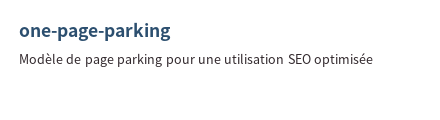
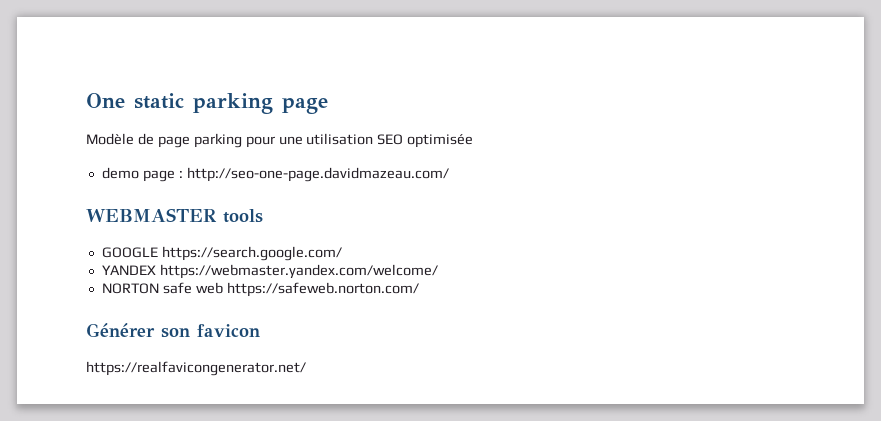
[19,22,171,41] one-page-parking -> [86,93,328,114] One static parking page
(373, 60) none -> [101,167,449,182] [86,208,263,223] [101,246,342,261] [101,264,438,279] [101,282,419,297] [86,323,260,338] [86,361,306,376] // demo page : http://seo-one-page.davidmazeau.com/ // WEBMASTER tools // GOOGLE https://search.google.com/ // YANDEX https://webmaster.yandex.com/welcome/ // NORTON safe web https://safeweb.norton.com/ // Générer son favicon // https://realfavicongenerator.net/

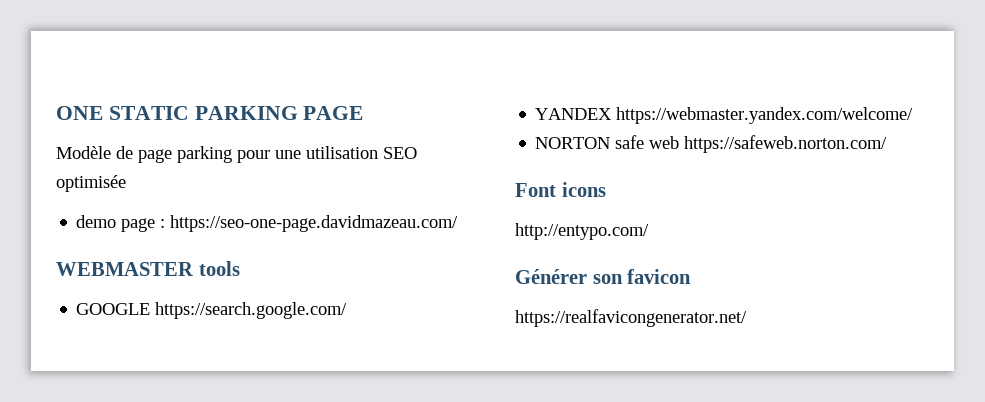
[86,93,328,114] One static parking page -> [56,106,364,120] ONE STATIC PARKING PAGE
[186,167,449,182] http://seo-one-page.davidmazeau.com/ -> [170,215,459,232] https://seo-one-page.davidmazeau.com/
(419, 289) none -> [515,182,606,197] [515,223,649,240] // Font icons // http://entypo.com/

